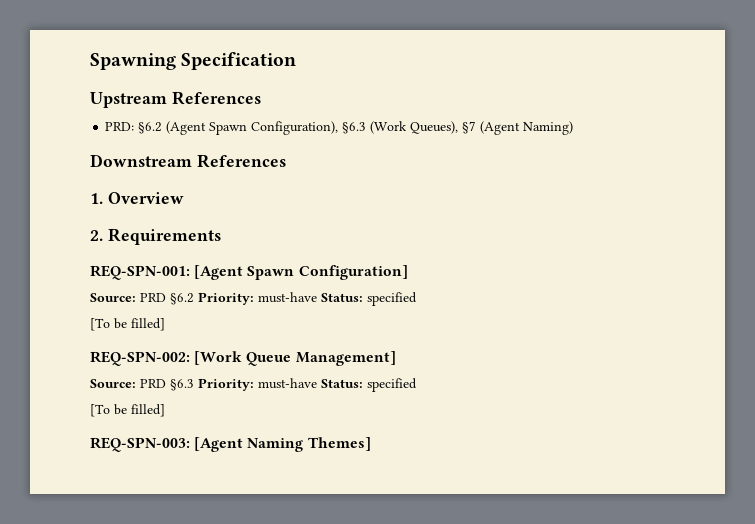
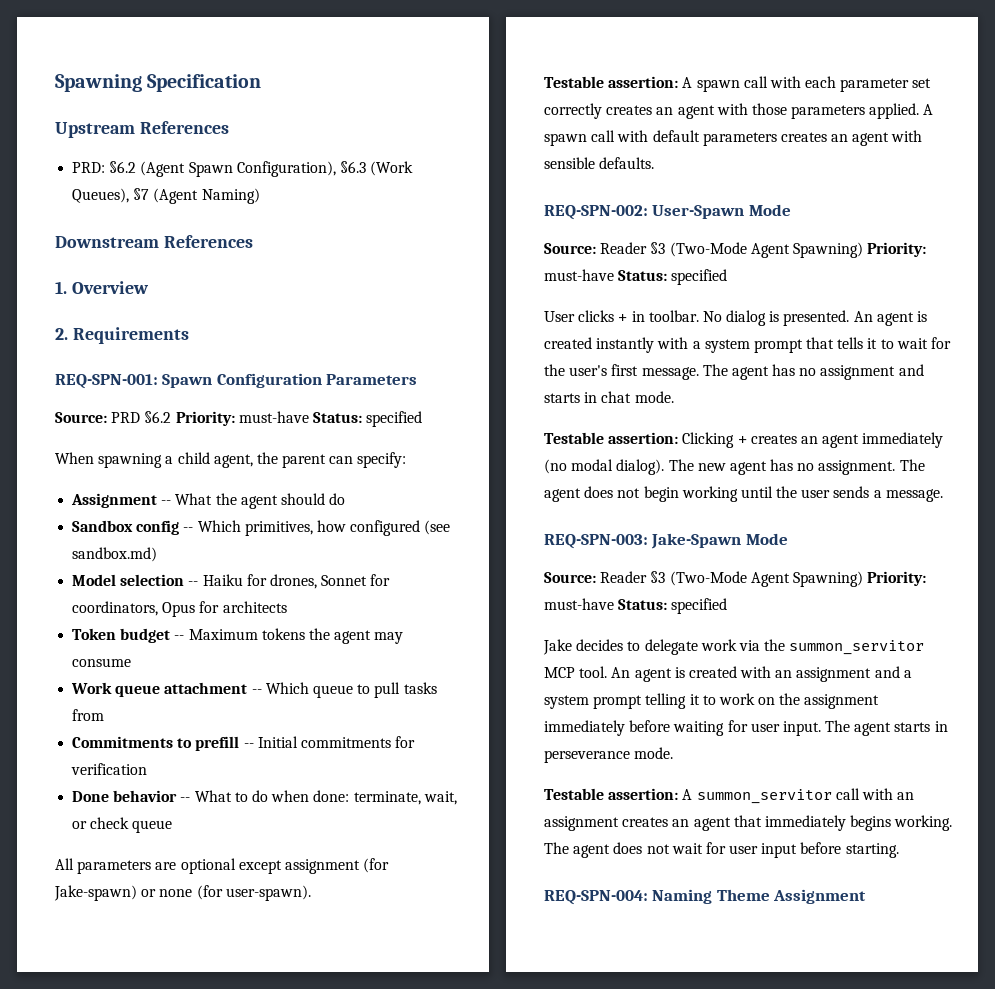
[194,265,408,280] [Agent Spawn Configuration] -> [162,373,418,388] Spawn Configuration Parameters
[90,318,165,331] [90,351,396,366] [90,378,417,392] [90,404,165,417] [90,437,371,452] [To be filled] // REQ-SPN-002: [Work Queue Management] // Source: PRD §6.3 Priority: must-have Status: specified // [To be filled] // REQ-SPN-003: [Agent Naming Themes] -> [55,452,407,468] [71,493,346,509] [72,520,451,536] [72,547,158,562] [72,574,391,589] [72,601,287,617] [72,628,404,644] [72,658,132,667] [71,682,437,698] [72,709,105,721] [72,736,416,751] [71,763,148,775] [72,790,457,805] [72,817,173,833] [55,858,390,874] [54,885,311,901] [544,76,932,92] [544,103,934,119] [544,130,923,146] [544,157,655,169] [544,204,791,220] [544,242,927,258] [544,269,728,285] [544,310,928,326] [544,337,952,353] [544,364,924,380] [544,391,674,403] [544,432,944,448] [544,459,925,475] [544,486,943,502] [544,533,788,549] [544,571,927,587] [544,598,728,614] [543,639,925,655] [544,666,912,682] [544,693,880,709] [544,720,948,736] [544,747,674,763] [544,788,915,804] [544,815,953,831] [544,842,899,858] [544,889,867,905] When spawning a child agent, the parent can specify: // Assignment -- What the agent should do // Sandbox config -- Which primitives, how configured (see sandbox.md) // Model selection -- Haiku for drones, Sonnet for coordinators, Opus for architects // Token budget -- Maximum tokens the agent may consume // Work queue attachment -- Which queue to pull tasks from // Commitments to prefill -- Initial commitments for verification // Done behavior -- What to do when done: terminate, wait, or check queue // All parameters are optional except assignment (for Jake-spawn) or none (for user-spawn). // Testable assertion: A spawn call with each parameter set correctly creates an agent with those parameters applied. A spawn call with default parameters creates an agent with sensible defaults. // REQ-SPN-002: User-Spawn Mode // Source: Reader §3 (Two-Mode Agent Spawning) Priority: must-have Status: specified // User clicks + in toolbar. No dialog is presented. An agent is created instantly with a system prompt that tells it to wait for the user's first message. The agent has no assignment and starts in chat mode. // Testable assertion: Clicking + creates an agent immediately (no modal dialog). The new agent has no assignment. The agent does not begin working until the user sends a message. // REQ-SPN-003: Jake-Spawn Mode // Source: Reader §3 (Two-Mode Agent Spawning) Priority: must-have Status: specified // Jake decides to delegate work via the summon_servitor MCP tool. An agent is created with an assignment and a system prompt telling it to work on the assignment immediately before waiting for user input. The agent starts in perseverance mode. // Testable assertion: A summon_servitor call with an assignment creates an agent that immediately begins working. The agent does not wait for user input before starting. // REQ-SPN-004: Naming Theme Assignment

